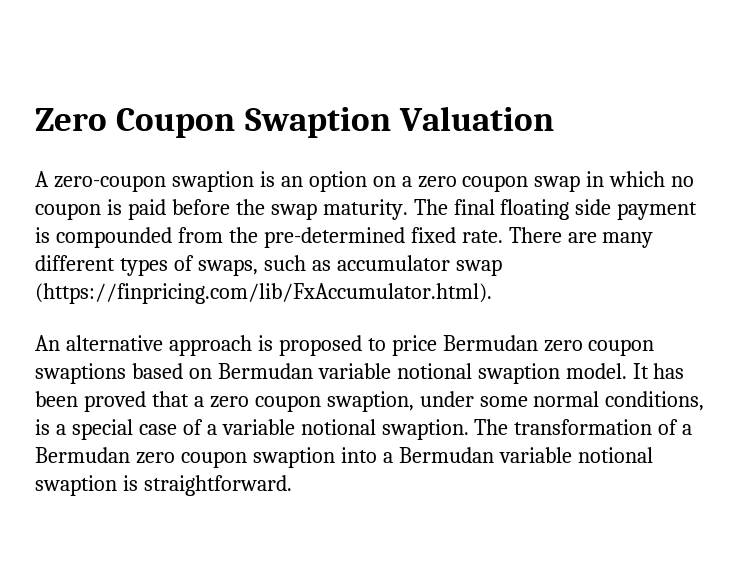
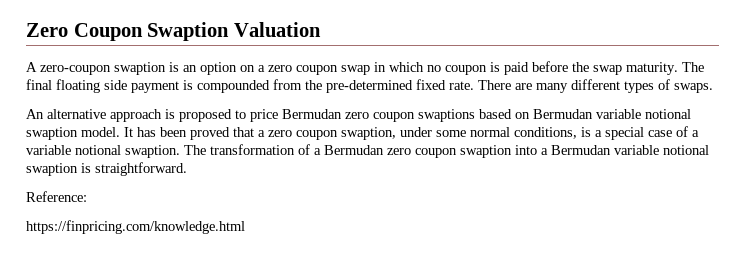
[197,255,502,276] [35,283,492,304] swaps, such as accumulator swap (https://finpricing.com/lib/FxAccumulator.html). -> [674,83,713,93] swaps.
(292, 485) none -> [26,191,87,202] [26,220,245,234] // Reference: // https://finpricing.com/knowledge.html

